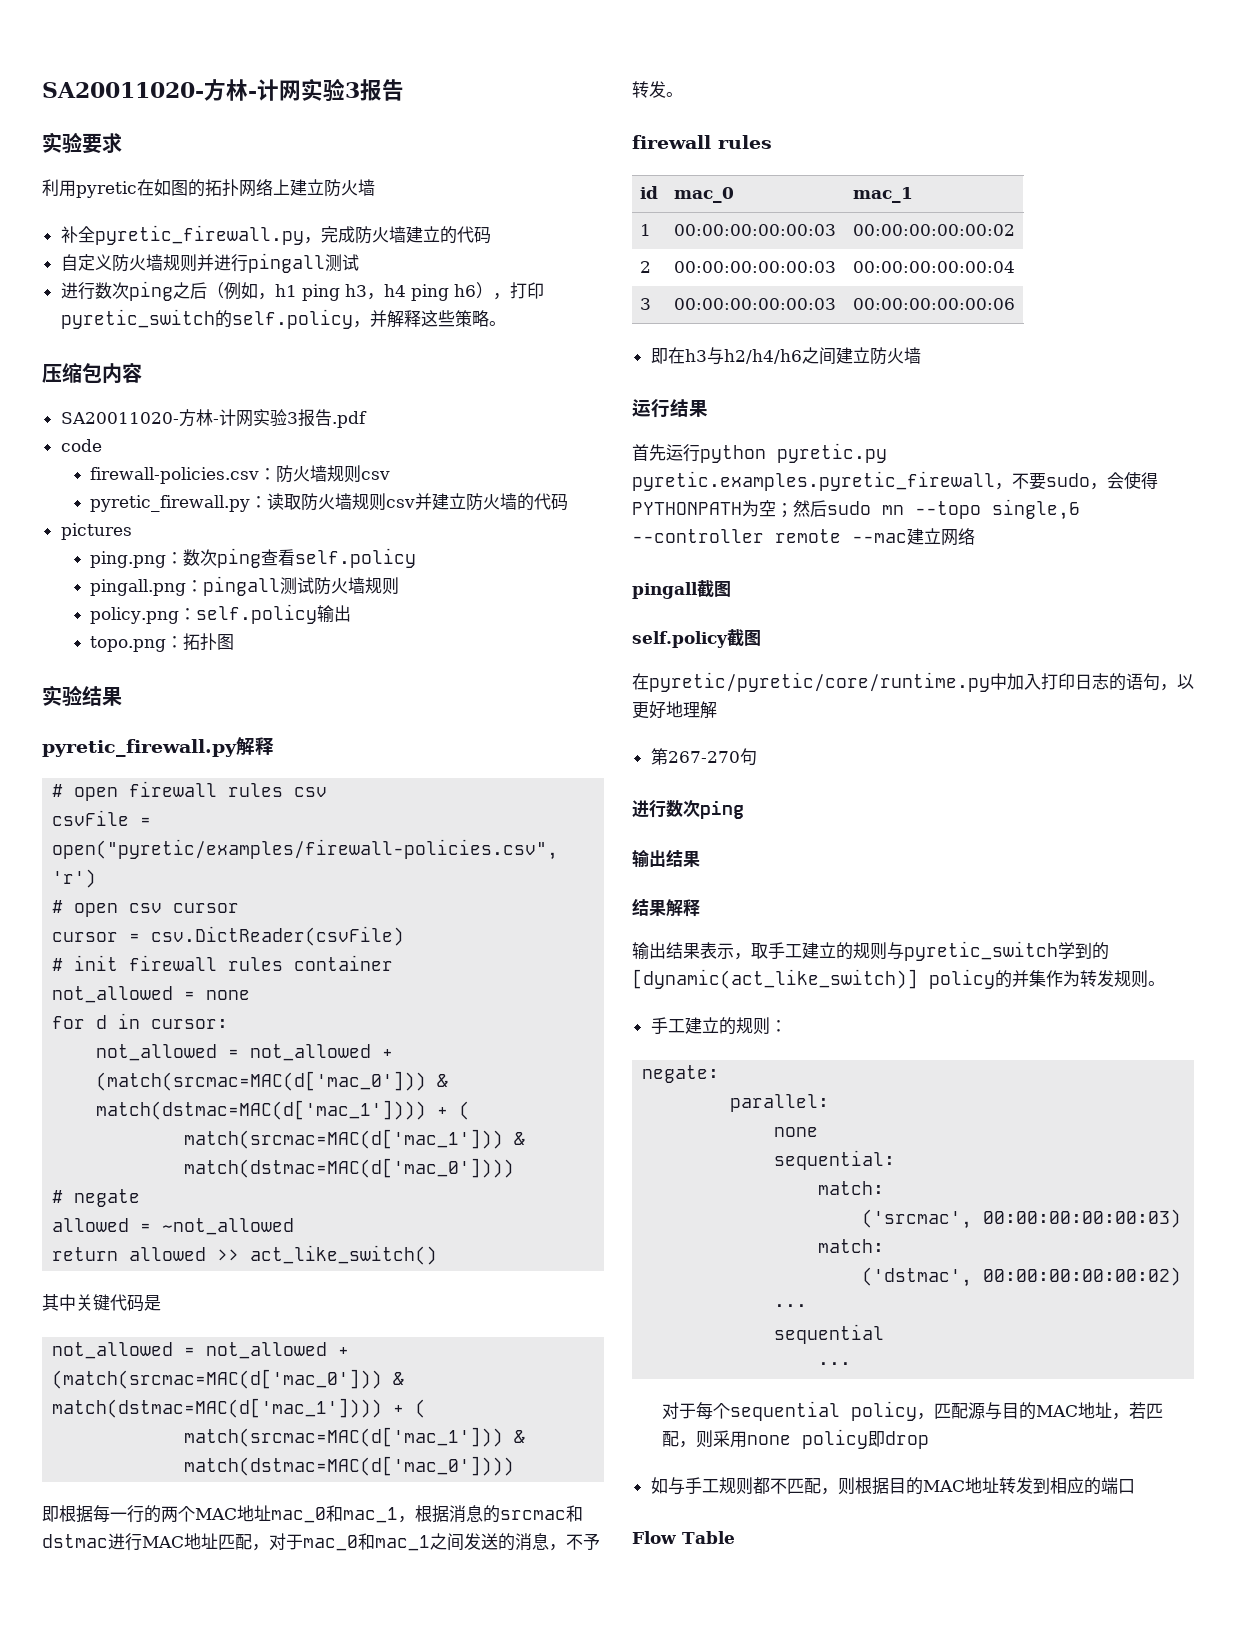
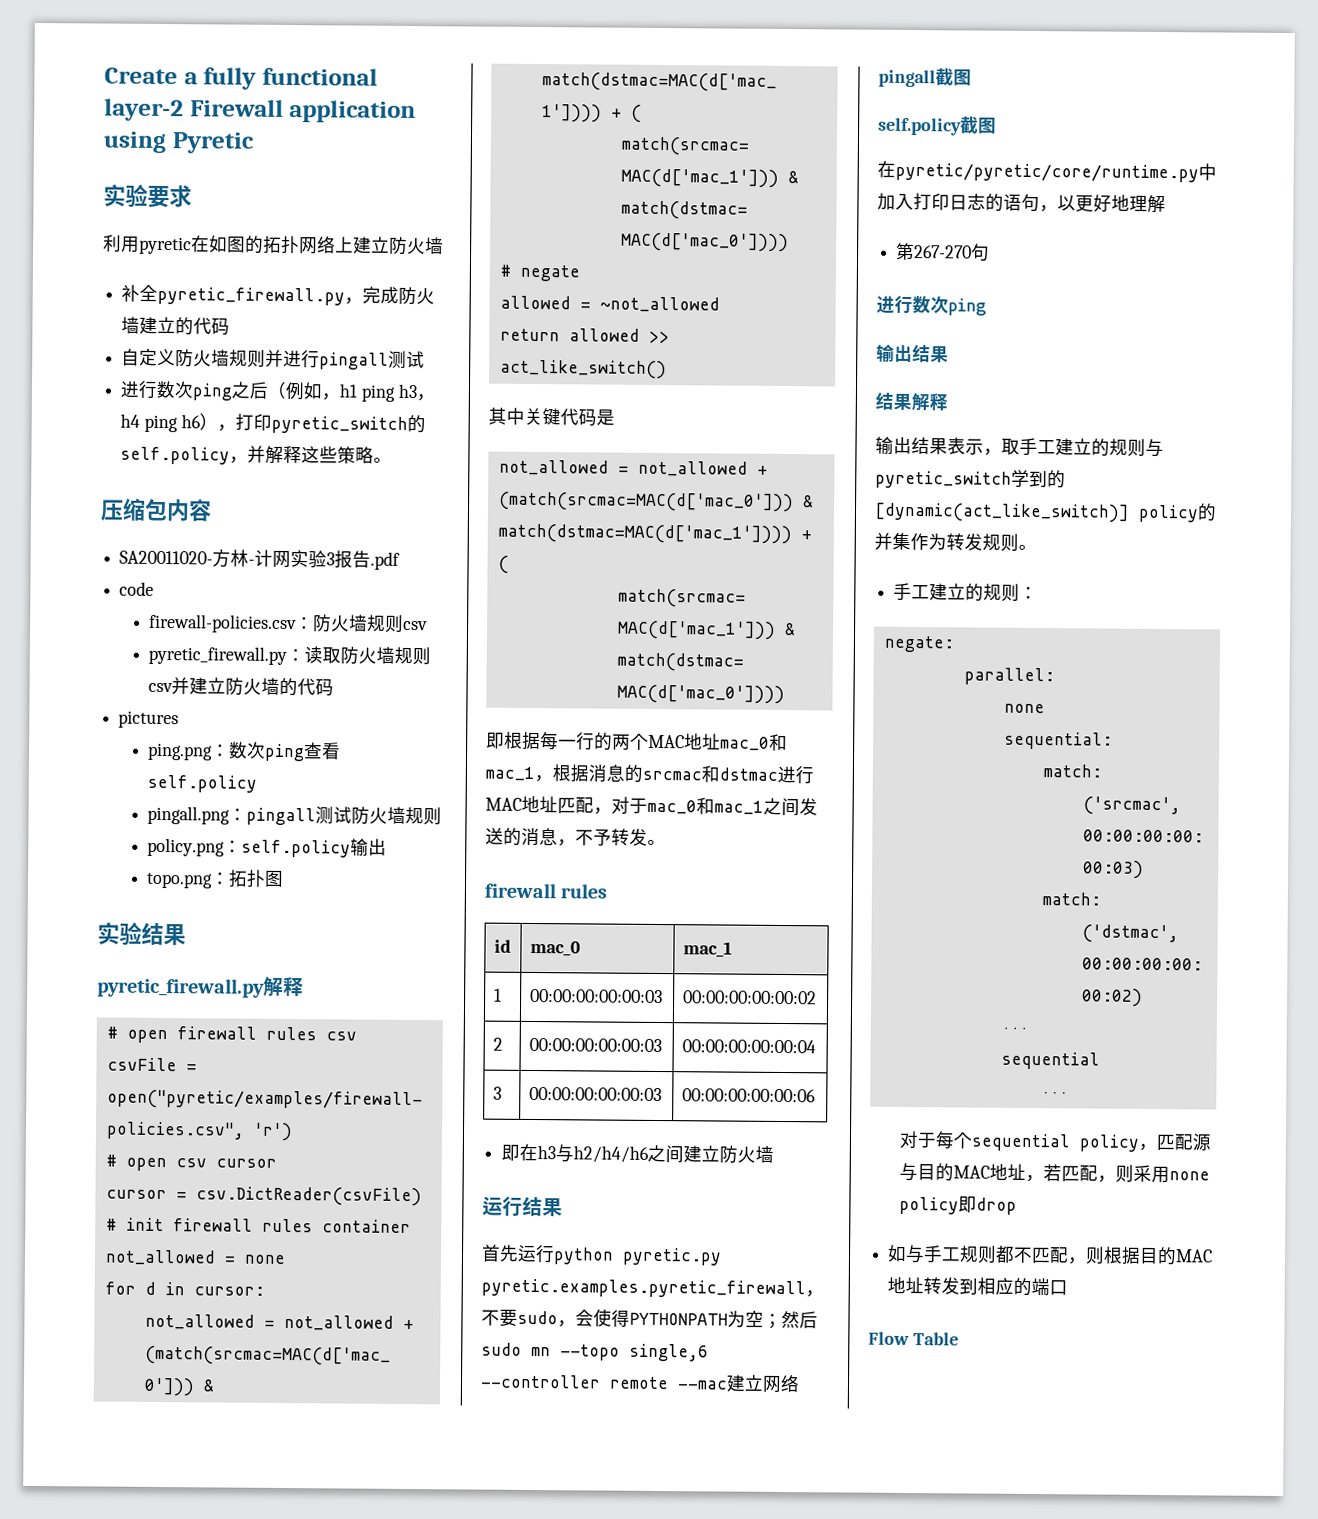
[42,78,404,101] SA20011020-方林-计网实验3报告 -> [104,67,378,90] [104,98,417,124] [103,131,255,154] Create a fully functional layer-2 Firewall application using Pyretic

